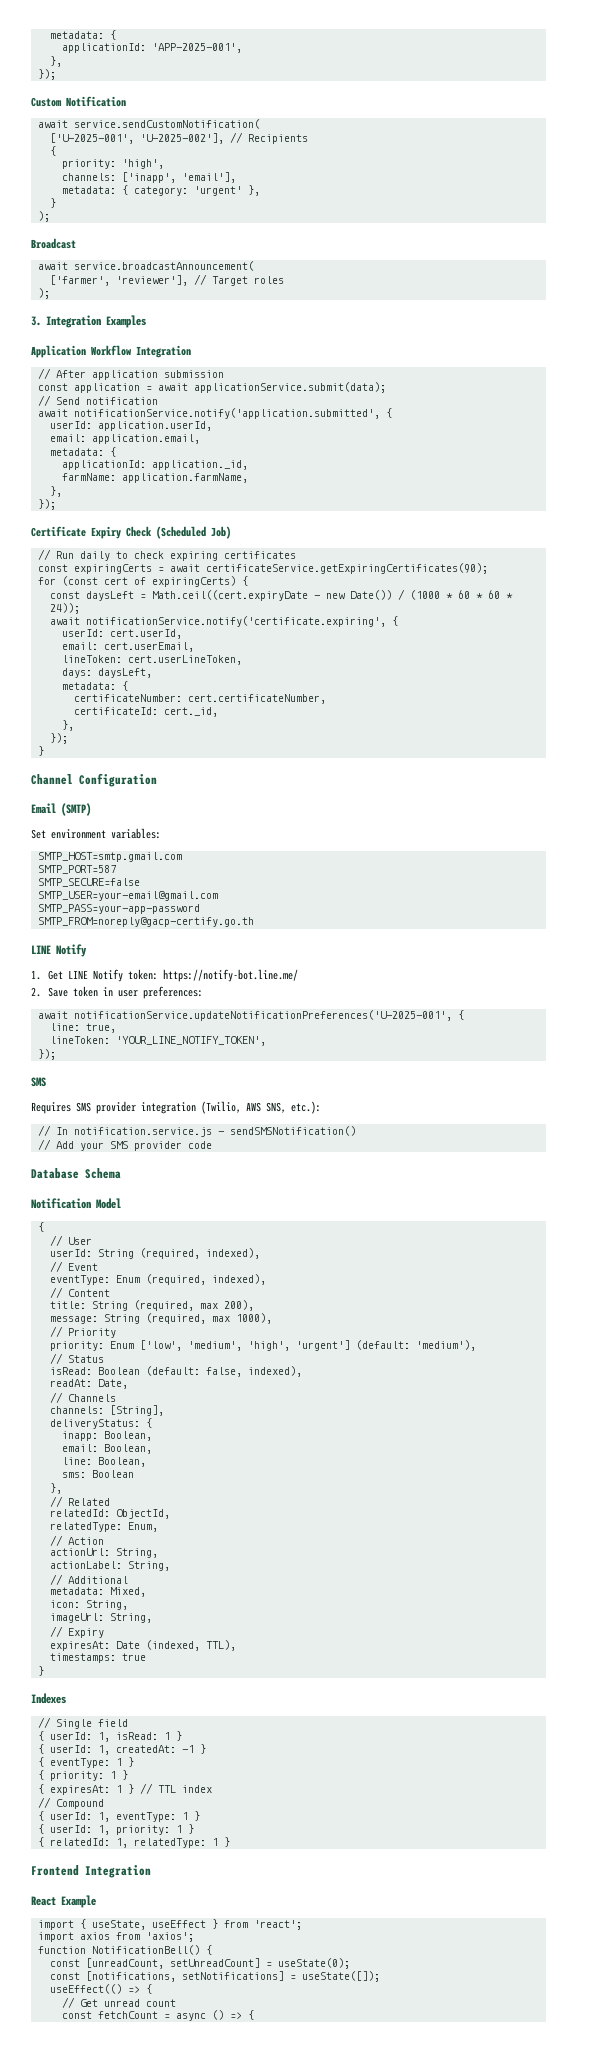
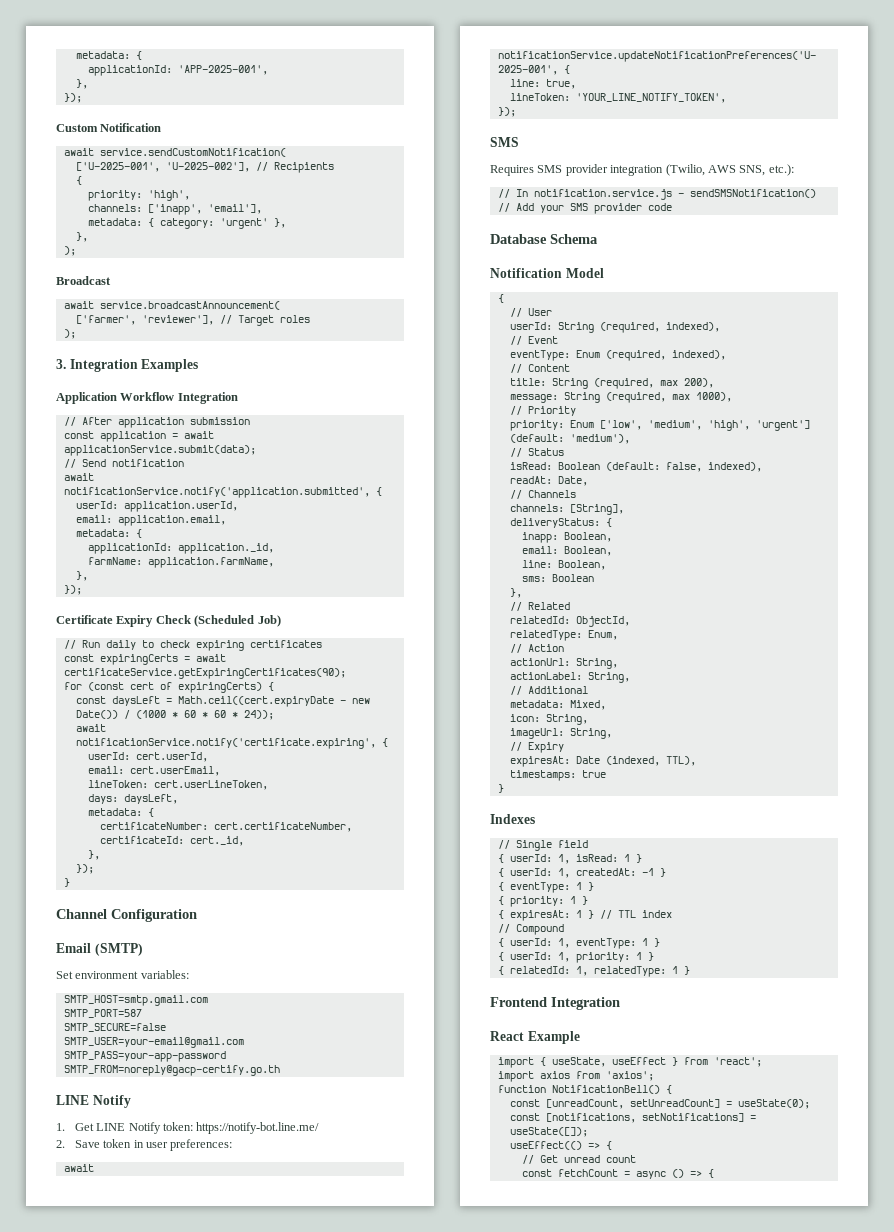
[49,198,56,208] } -> [75,232,88,242] },

